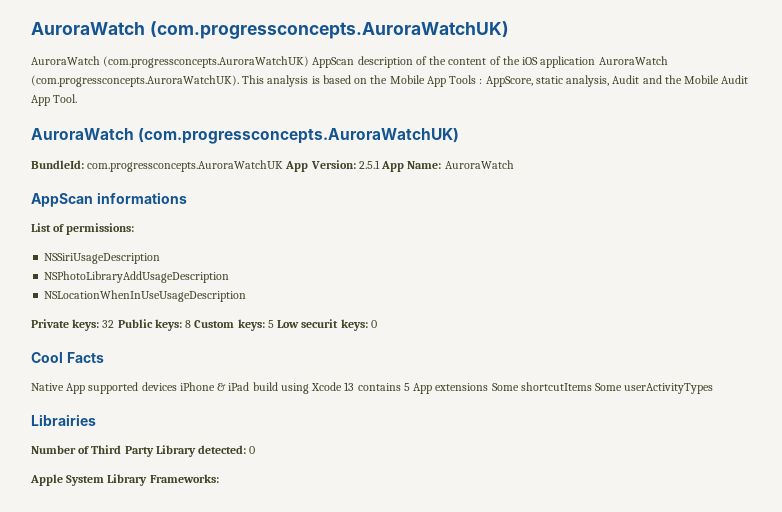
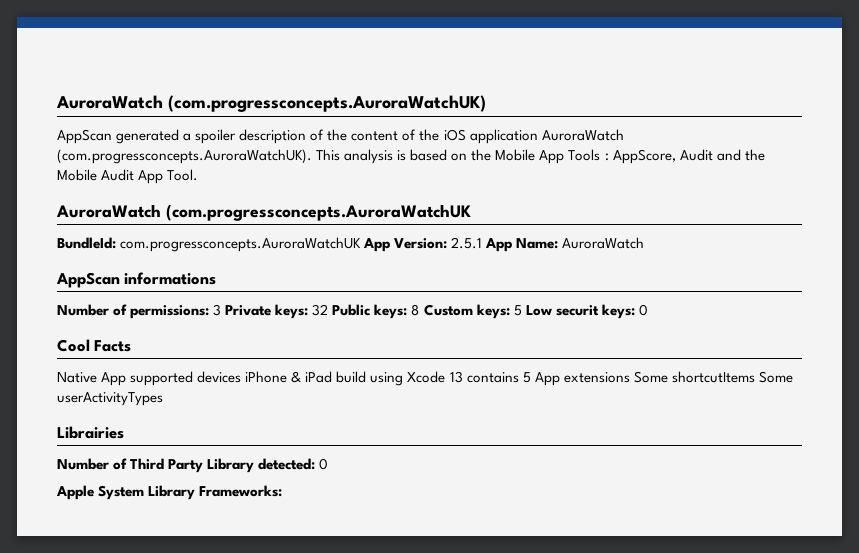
[31,21,509,39] [31,56,355,68] AuroraWatch (com.progressconcepts.AuroraWatchUK) // AuroraWatch (com.progressconcepts.AuroraWatchUK) AppScan -> [56,95,486,112] [57,129,237,144] AuroraWatch (com.progressconcepts.AuroraWatchUK) // AppScan generated a spoiler
[535,75,610,87] static analysis, -> (676, 156) none
[138,128,460,144] (com.progressconcepts.AuroraWatchUK) -> [166,204,471,221] (com.progressconcepts.AuroraWatchUK
[31,223,51,232] List -> [57,304,109,316] Number
[44,253,161,264] [44,271,230,283] [44,290,247,302] // NSSiriUsageDescription // NSPhotoLibraryAddUsageDescription // NSLocationWhenInUseUsageDescription // -> [213,304,222,316] 3

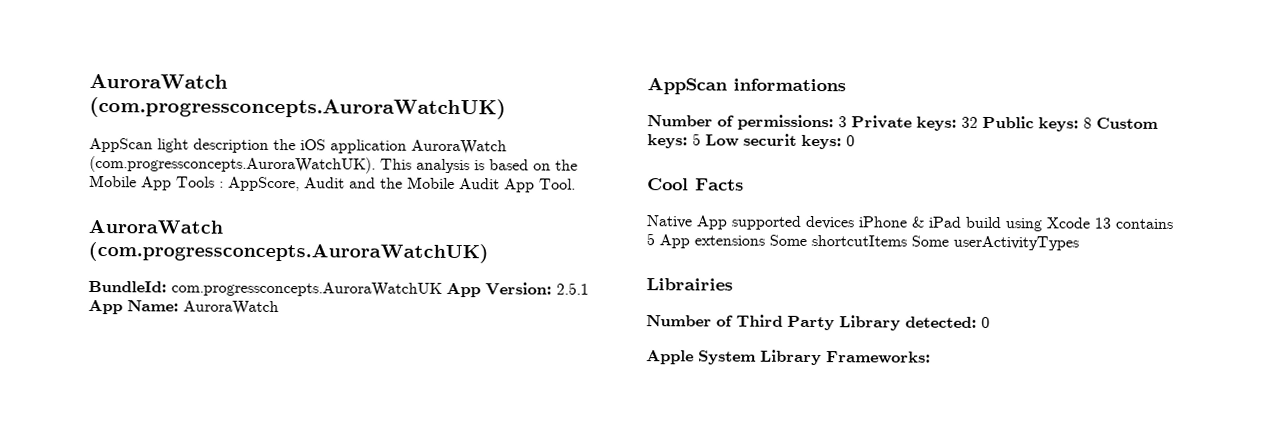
[116,129,417,144] generated a spoiler description of the content of -> [157,138,269,153] light description
[166,204,471,221] (com.progressconcepts.AuroraWatchUK -> [88,241,489,264] (com.progressconcepts.AuroraWatchUK)

